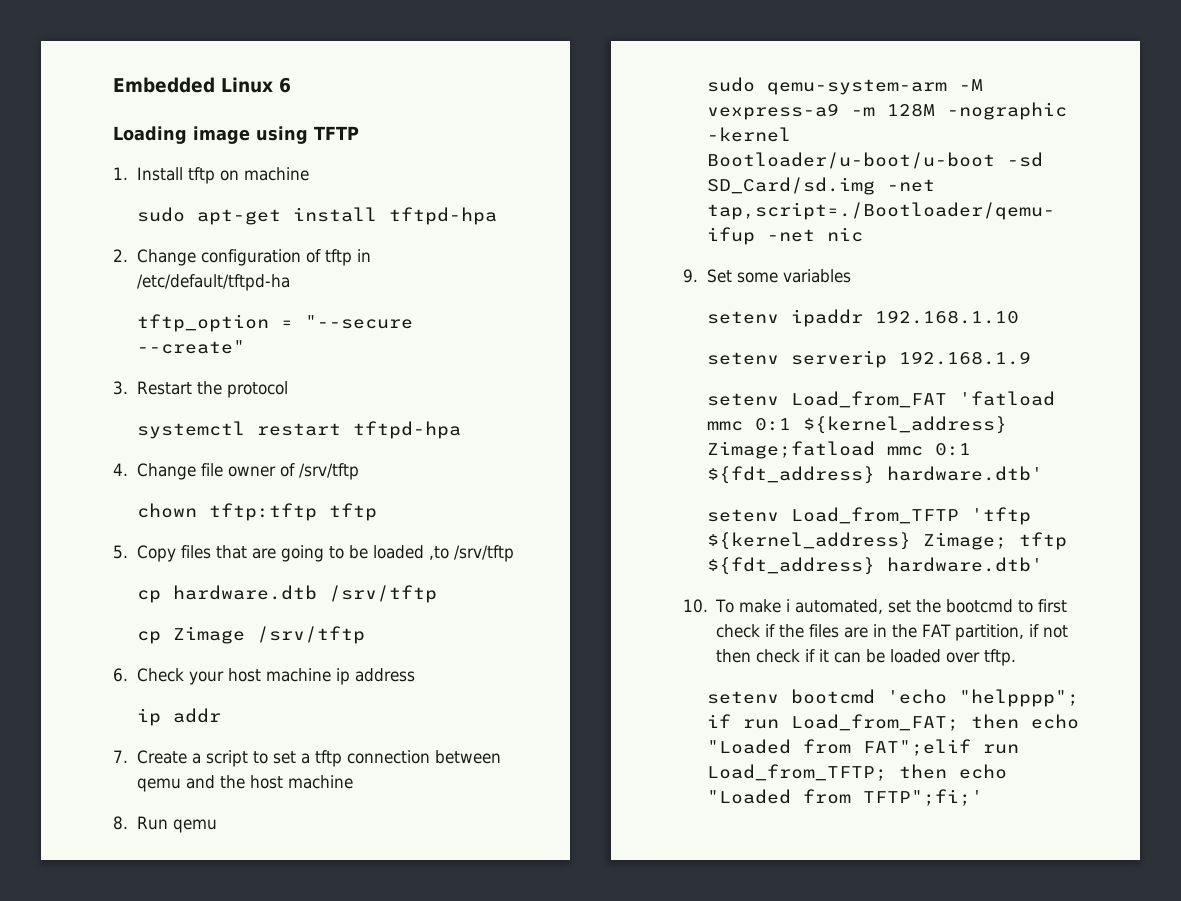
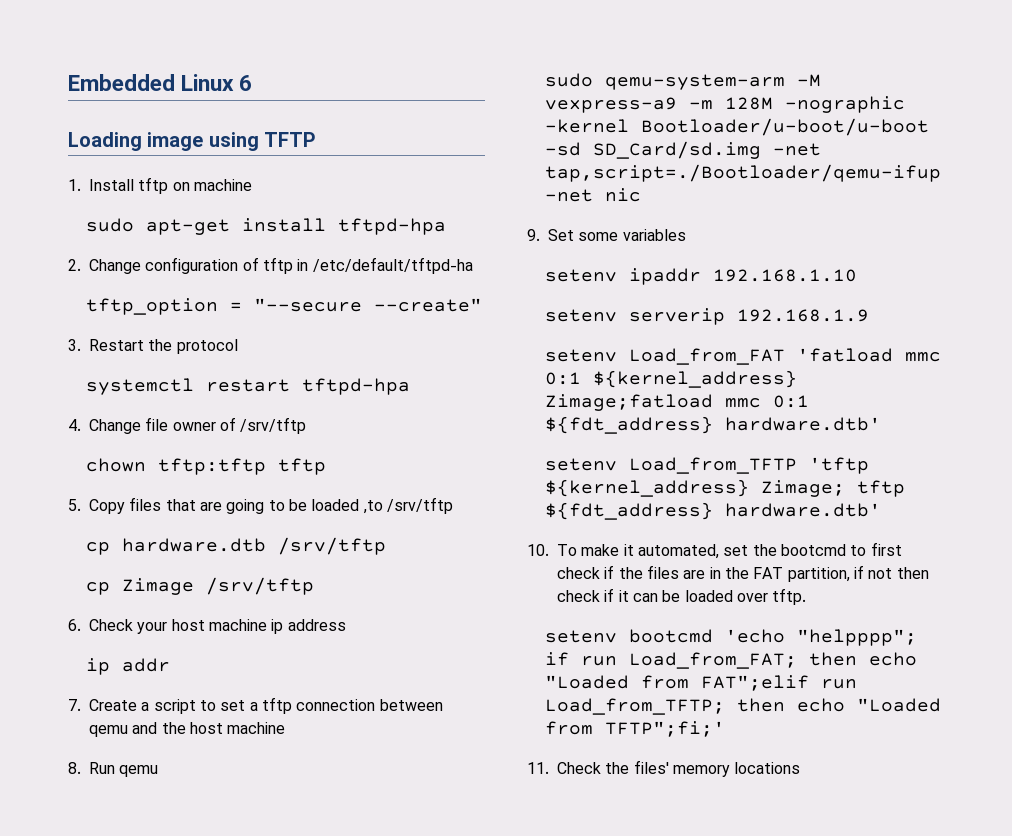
[786,599,791,612] i -> [623,544,634,556] it
(983, 797) none -> [527,760,801,777] // 11. Check the files' memory locations

